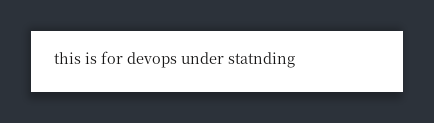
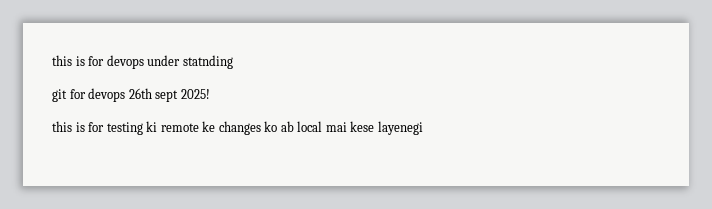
(295, 60) none -> [52,88,210,102] [52,121,423,135] // git for devops 26th sept 2025! // this is for testing ki remote ke changes ko ab local mai kese layenegi

